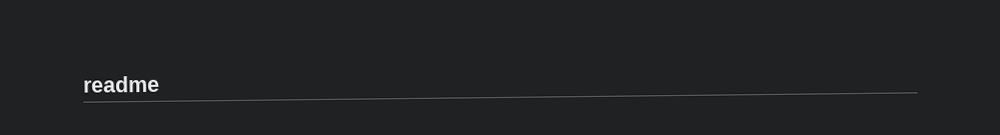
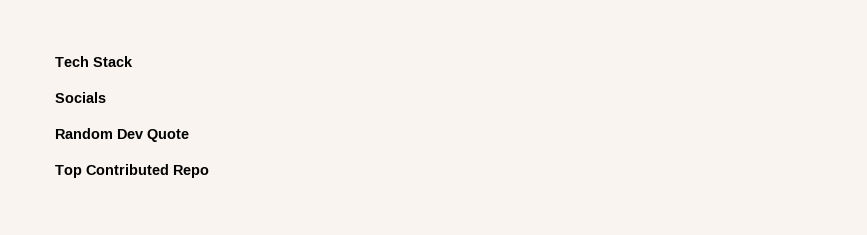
[83,75,160,93] readme -> [55,56,133,67] [55,92,106,103] [55,128,189,142] [55,164,209,178] Tech Stack // Socials // Random Dev Quote // Top Contributed Repo

